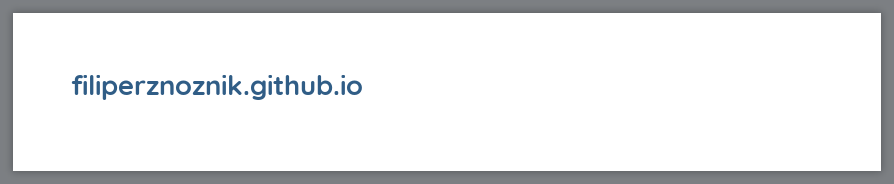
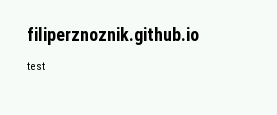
(363, 87) none -> [27,62,45,70] // test

